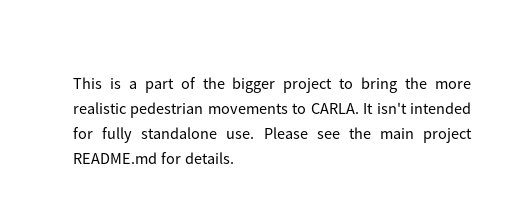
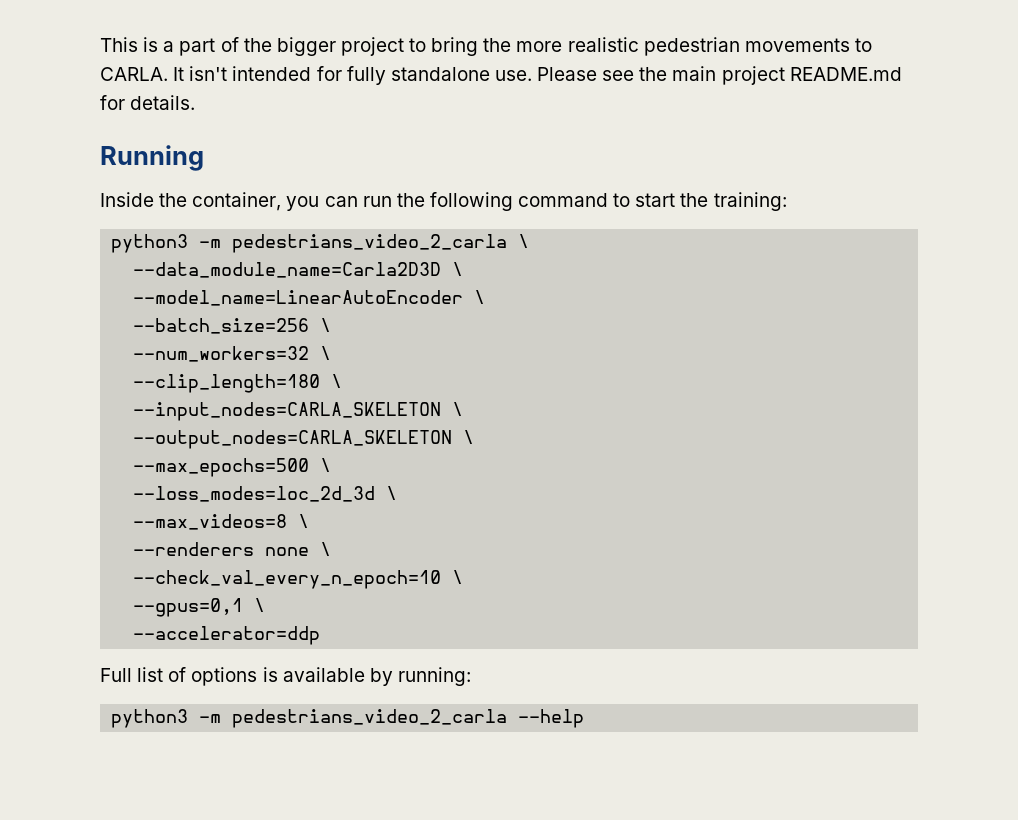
(234, 158) none -> [100,145,204,171] [100,192,787,211] [111,234,530,253] [133,262,464,278] [133,290,486,306] [133,318,332,334] [133,346,332,362] [133,374,343,393] [133,402,464,421] [133,430,475,449] [133,458,332,477] [133,486,398,502] [133,514,310,530] [133,542,332,556] [133,570,464,589] [133,598,266,617] [133,626,321,645] [100,667,471,686] [111,709,585,728] // Running // Inside the container, you can run the following command to start the training: // python3 -m pedestrians_video_2_carla \ // --data_module_name=Carla2D3D \ // --model_name=LinearAutoEncoder \ // --batch_size=256 \ // --num_workers=32 \ // --clip_length=180 \ // --input_nodes=CARLA_SKELETON \ // --output_nodes=CARLA_SKELETON \ // --max_epochs=500 \ // --loss_modes=loc_2d_3d \ // --max_videos=8 \ // --renderers none \ // --check_val_every_n_epoch=10 \ // --gpus=0,1 \ // --accelerator=ddp // Full list of options is available by running: // python3 -m pedestrians_video_2_carla --help

